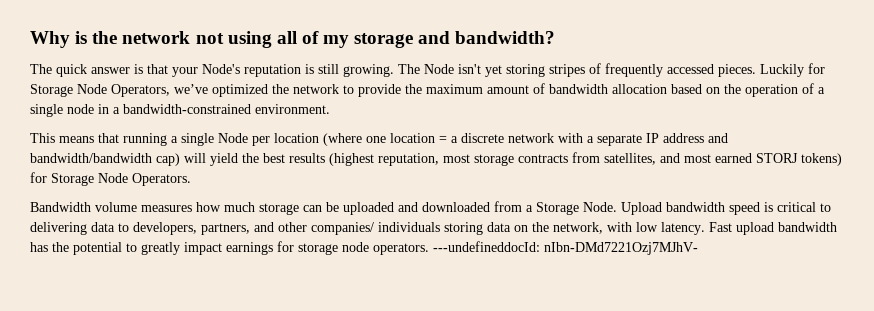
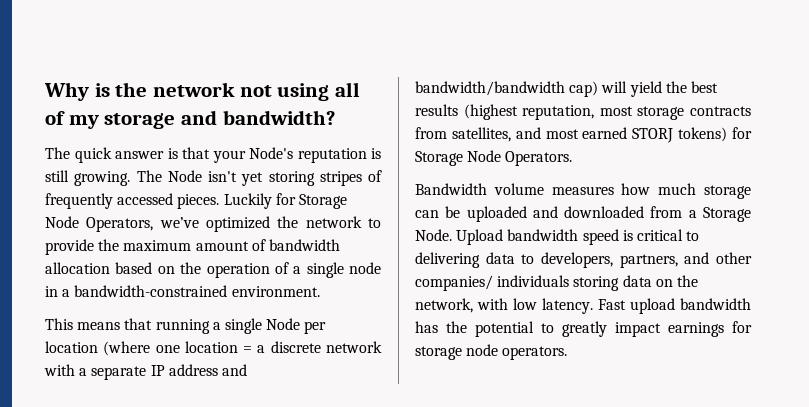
[433,241,698,255] ---undefineddocId: nIbn-DMd7221Ozj7MJhV- -> (568, 353) none

